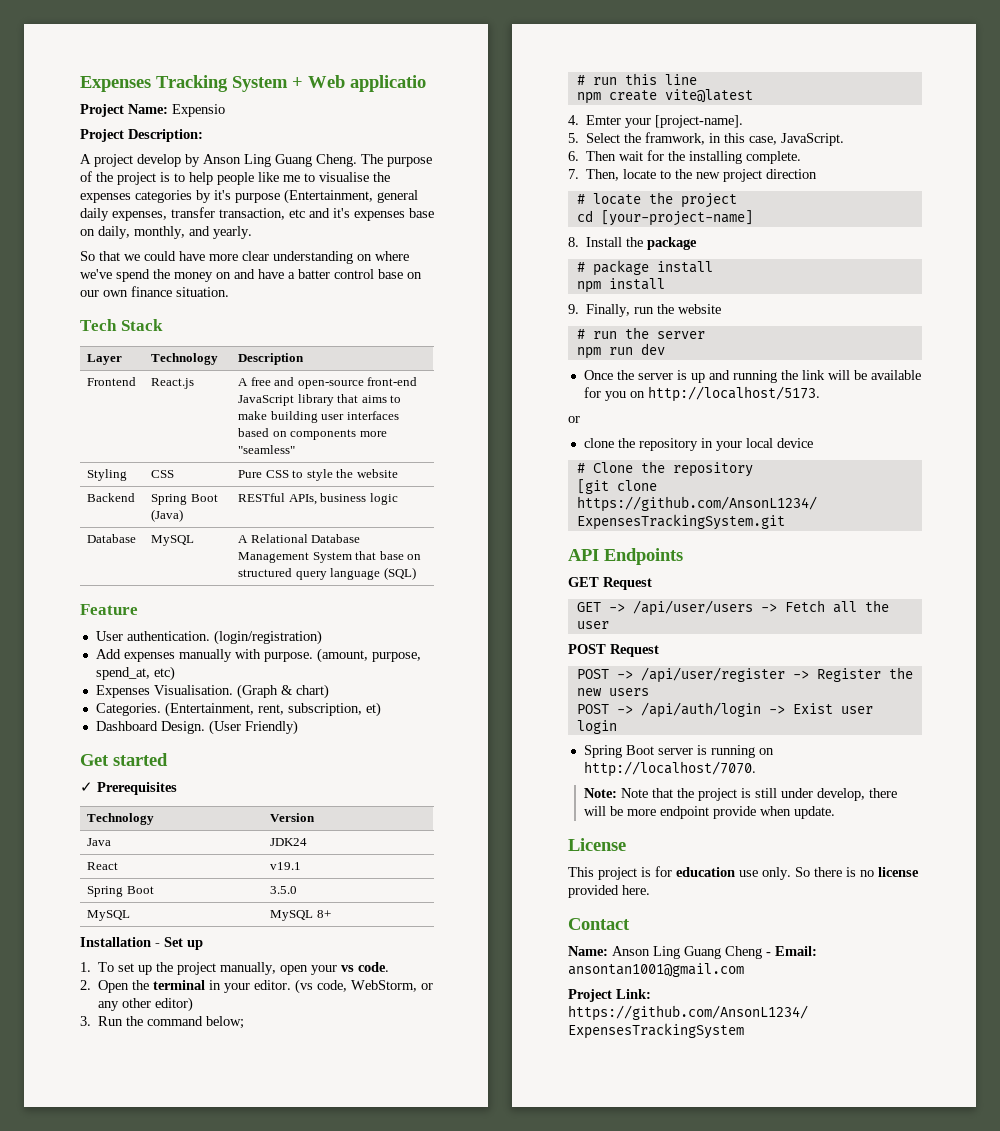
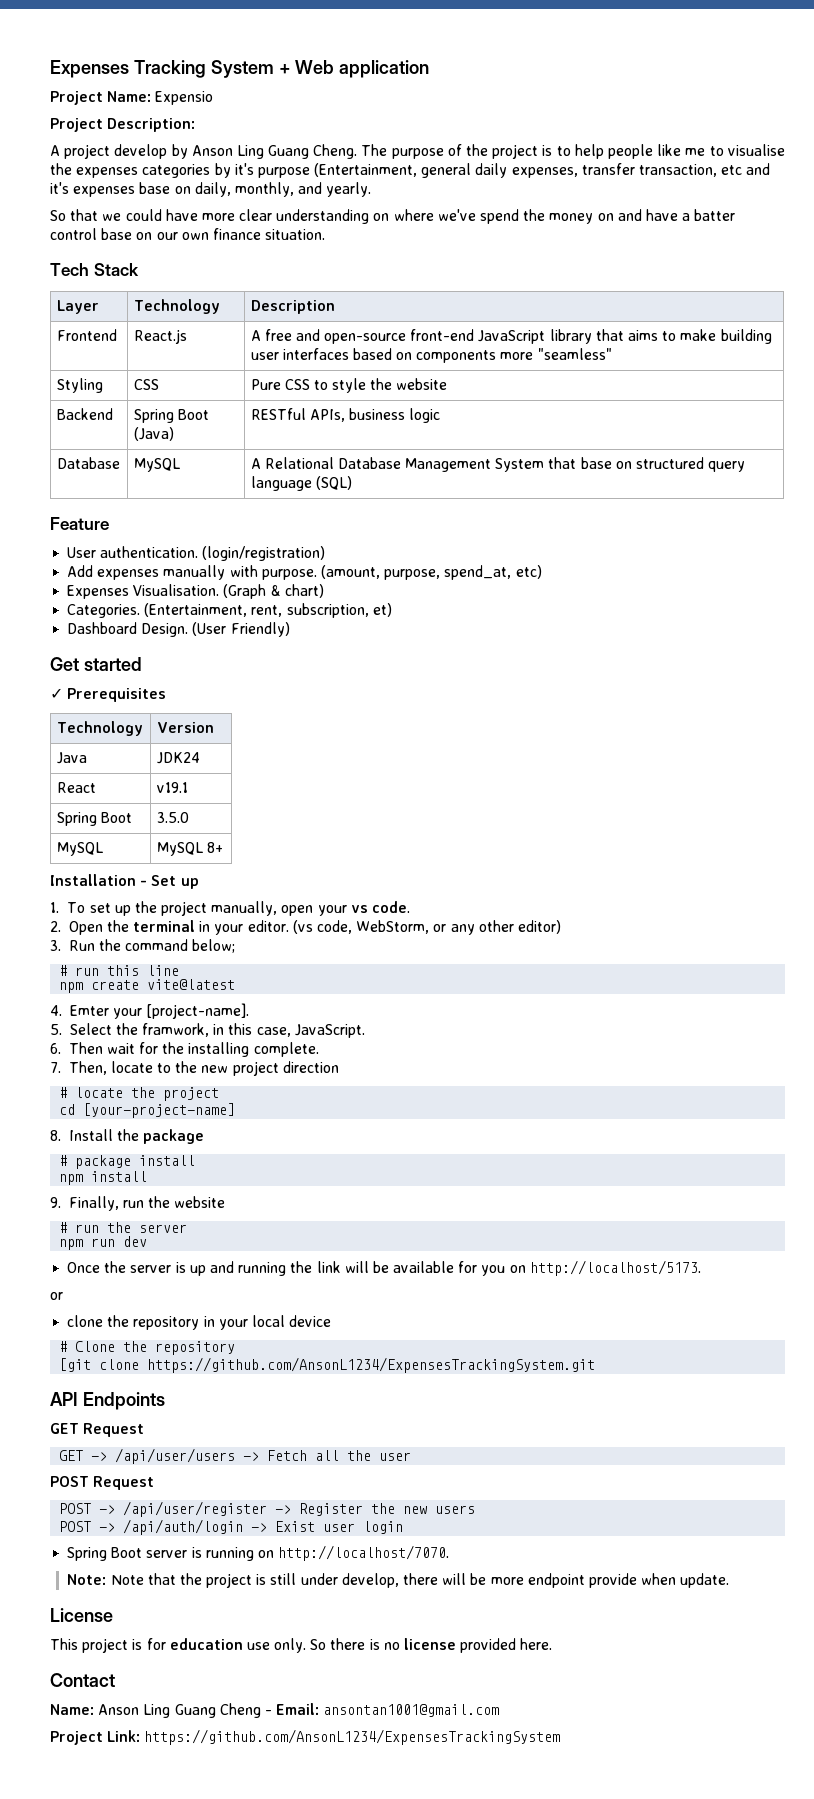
[350,75,426,92] applicatio -> [339,60,430,78] application

